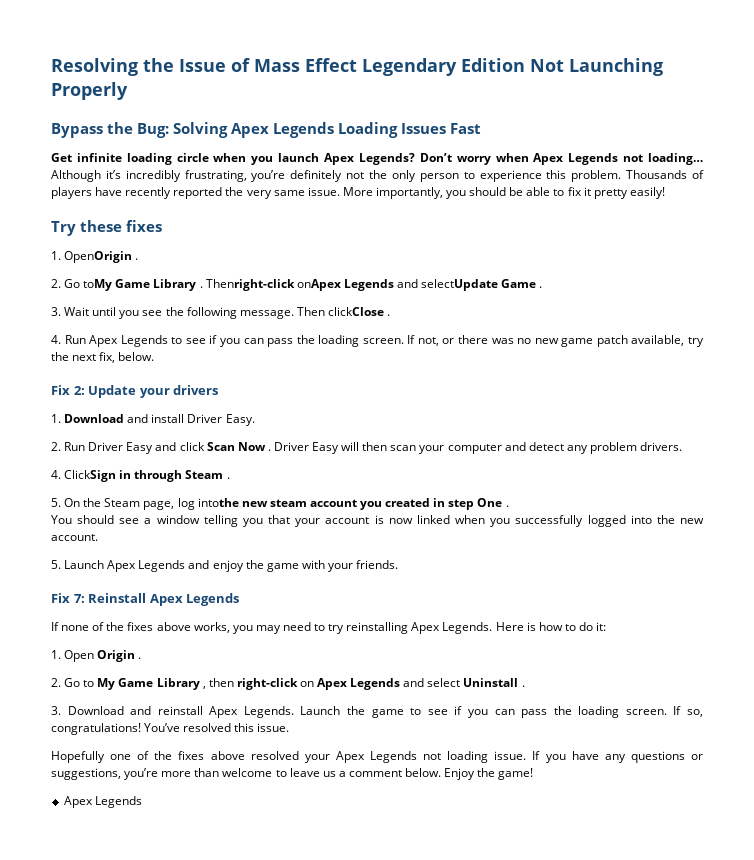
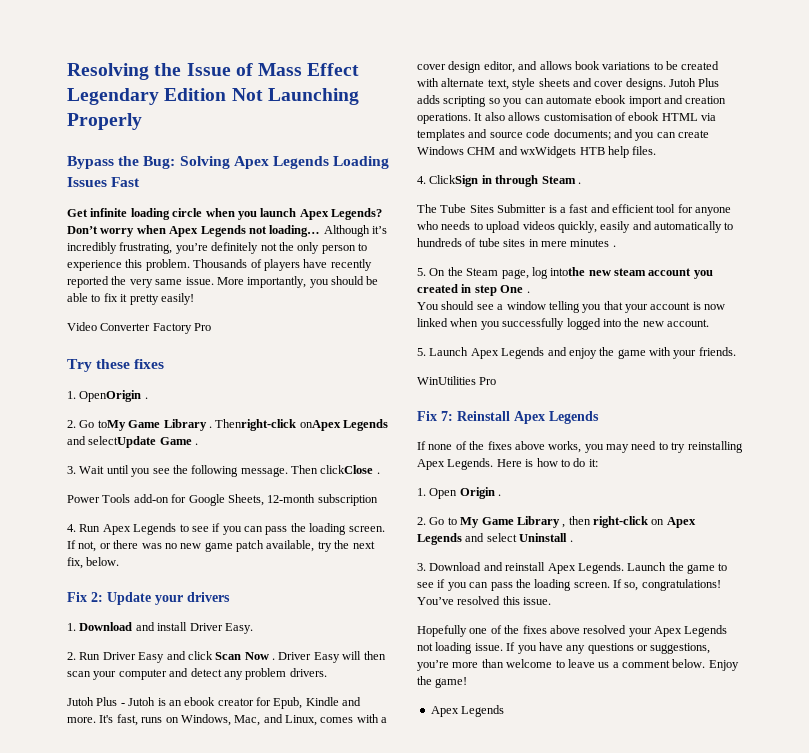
(665, 193) none -> [67,322,212,334] // Video Converter Factory Pro
(391, 315) none -> [67,494,378,506] // Power Tools add-on for Google Sheets, 12-month subscription
(683, 446) none -> [67,697,362,709] [67,714,388,726] [417,61,720,73] [417,78,720,90] [417,95,727,107] [417,112,716,124] [417,129,709,141] [417,146,657,158] // Jutoh Plus - Jutoh is an ebook creator for Epub, Kindle and more. It's fast, runs on Windows, Mac, and Linux, comes with a cover design editor, and allows book variations to be created with alternate text, style sheets and cover designs. Jutoh Plus adds scripting so you can automate ebook import and creation operations. It also allows customisation of ebook HTML via templates and source code documents; and you can create Windows CHM and wxWidgets HTB help files.
(230, 478) none -> [417,204,732,216] [417,221,734,233] [417,238,616,247] // The Tube Sites Submitter is a fast and efficient tool for anyone who needs to upload videos quickly, easily and automatically to hundreds of tube sites in mere minutes .
(399, 564) none -> [417,376,497,385] // WinUtilities Pro

